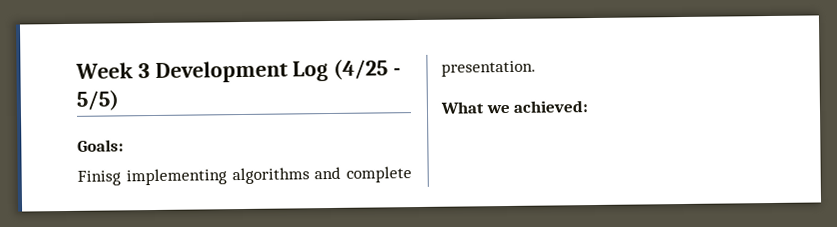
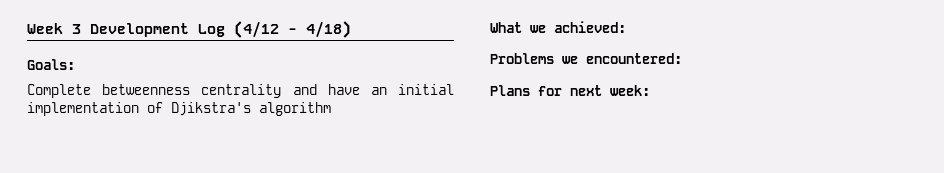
[333,58,402,80] [76,89,119,111] [77,139,124,152] [77,166,412,186] [441,60,536,77] [440,100,589,114] (4/25 - 5/5) // Goals: // Finisg implementing algorithms and complete presentation. // What we achieved: -> [234,21,351,38] [27,59,75,70] [27,84,455,98] [27,102,331,116] [490,21,626,33] [490,53,682,64] [490,85,650,96] (4/12 - 4/18) // Goals: // Complete betweenness centrality and have an initial implementation of Djikstra's algorithm // What we achieved: // Problems we encountered: // Plans for next week:

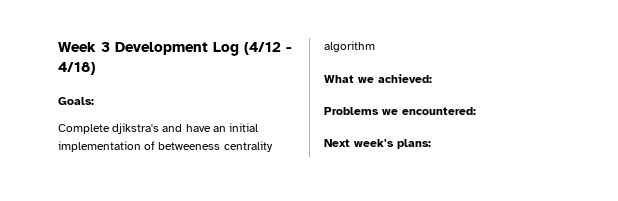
[102,84,282,98] betweenness centrality -> [112,123,160,134] djikstra's
[171,102,251,116] Djikstra's -> [158,141,273,152] betweeness centrality
[490,85,650,96] Plans for next week: -> [324,139,431,149] Next week's plans:

